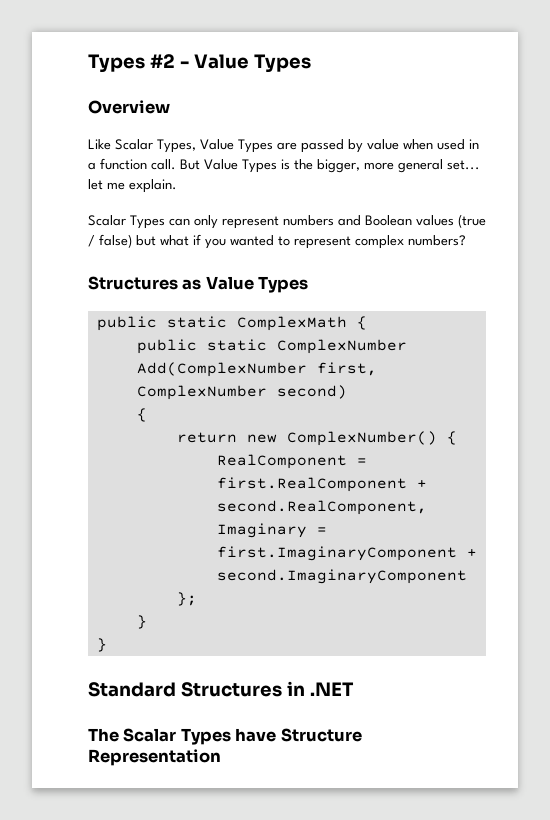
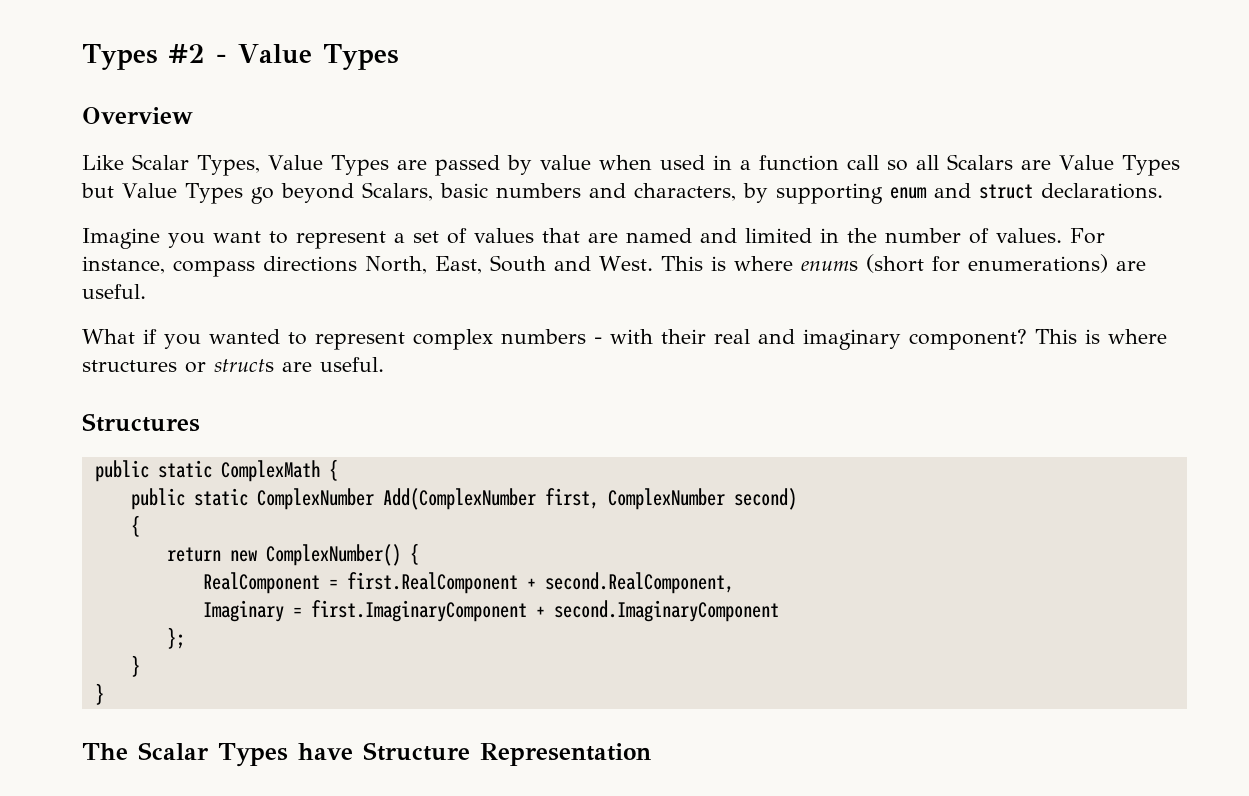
[151,159,480,173] [88,179,177,193] [88,214,486,229] [88,234,189,248] call. But Value Types is the bigger, more general set... let me explain. // Scalar Types can only represent numbers and Boolean values (true / false) but what -> [846,154,1180,176] [81,182,1163,204] [82,228,1105,249] [82,254,1146,277] [82,284,146,299] [82,329,135,344] call so all Scalars are Value Types but Value Types go beyond Scalars, basic numbers and characters, by supporting enum and struct declarations. // Imagine you want to represent a set of values that are named and limited in the number of values. For instance, compass directions North, East, South and West. This is where enums (short for enumerations) are useful. // What
[408,235,466,246] [88,276,309,293] numbers? // Structures as Value Types -> [501,329,1167,350] [82,357,384,373] [82,413,200,432] numbers - with their real and imaginary component? This is where structures or structs are useful. // Structures
[88,681,354,697] // Standard Structures in .NET -> (104, 694) none

